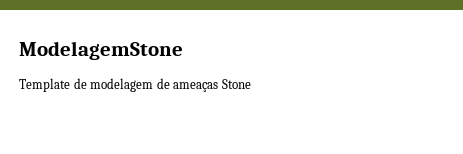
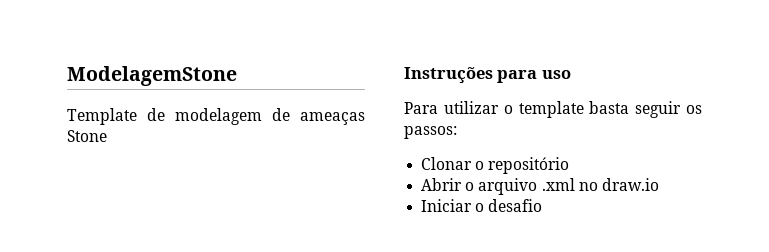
(251, 84) none -> [404,67,571,84] [404,101,702,118] [404,126,457,139] [421,157,570,174] [421,178,659,195] [421,199,543,212] // Instruções para uso // Para utilizar o template basta seguir os passos: // Clonar o repositório // Abrir o arquivo .xml no draw.io // Iniciar o desafio

